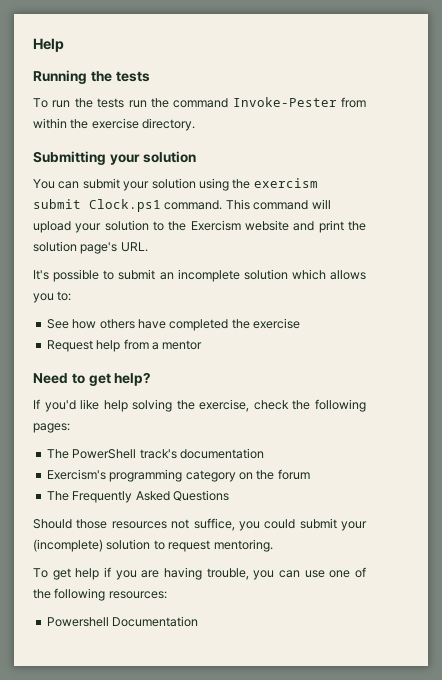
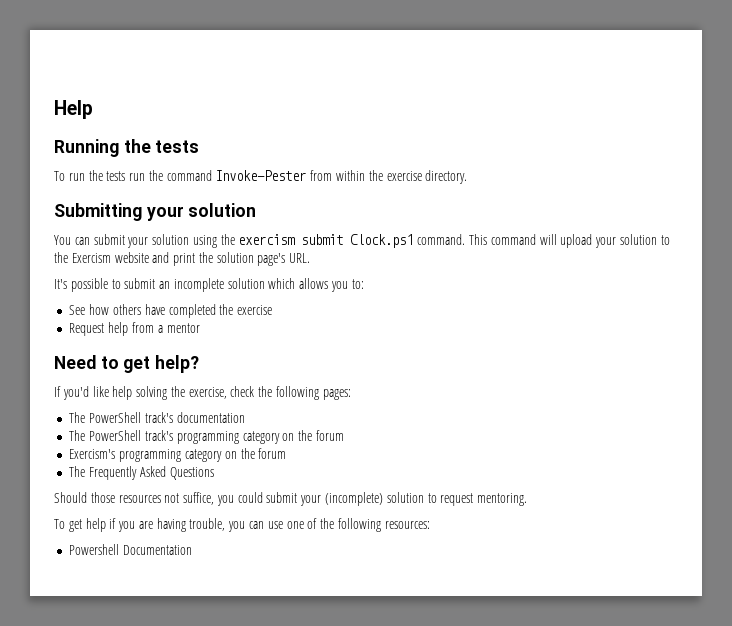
(264, 453) none -> [69,430,344,444] // The PowerShell track's programming category on the forum

